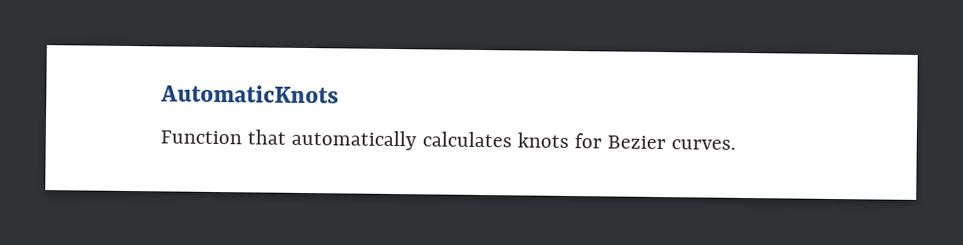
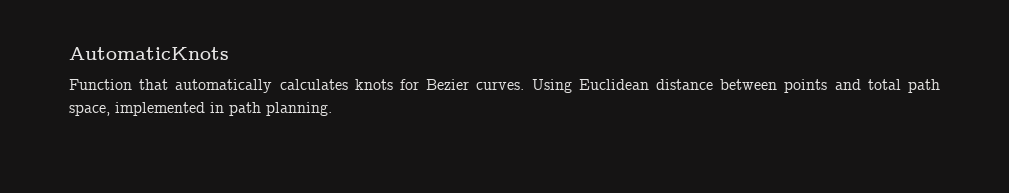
(737, 144) none -> [531,79,941,93] [69,102,332,116] Using Euclidean distance between points and total path space, implemented in path planning.

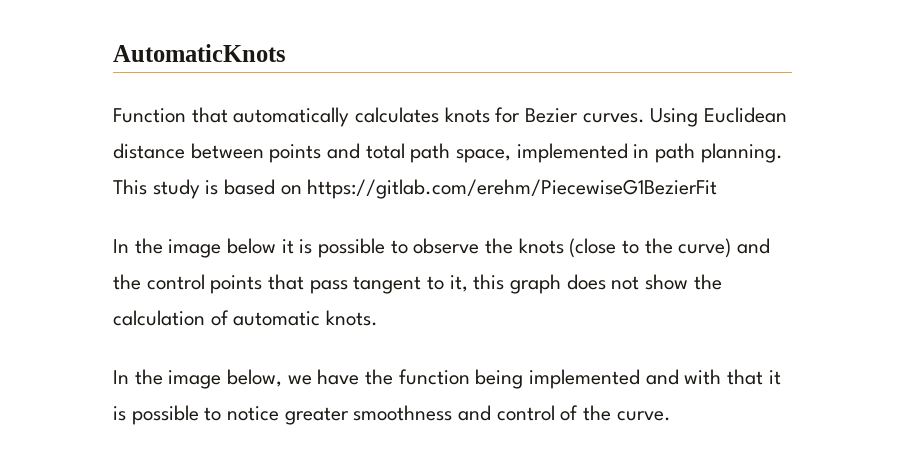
(332, 109) none -> [113,179,718,199] [113,238,771,258] [113,274,722,294] [113,310,379,326] [113,369,781,389] [113,405,671,425] This study is based on https://gitlab.com/erehm/PiecewiseG1BezierFit // In the image below it is possible to observe the knots (close to the curve) and the control points that pass tangent to it, this graph does not show the calculation of automatic knots. // In the image below, we have the function being implemented and with that it is possible to notice greater smoothness and control of the curve.

